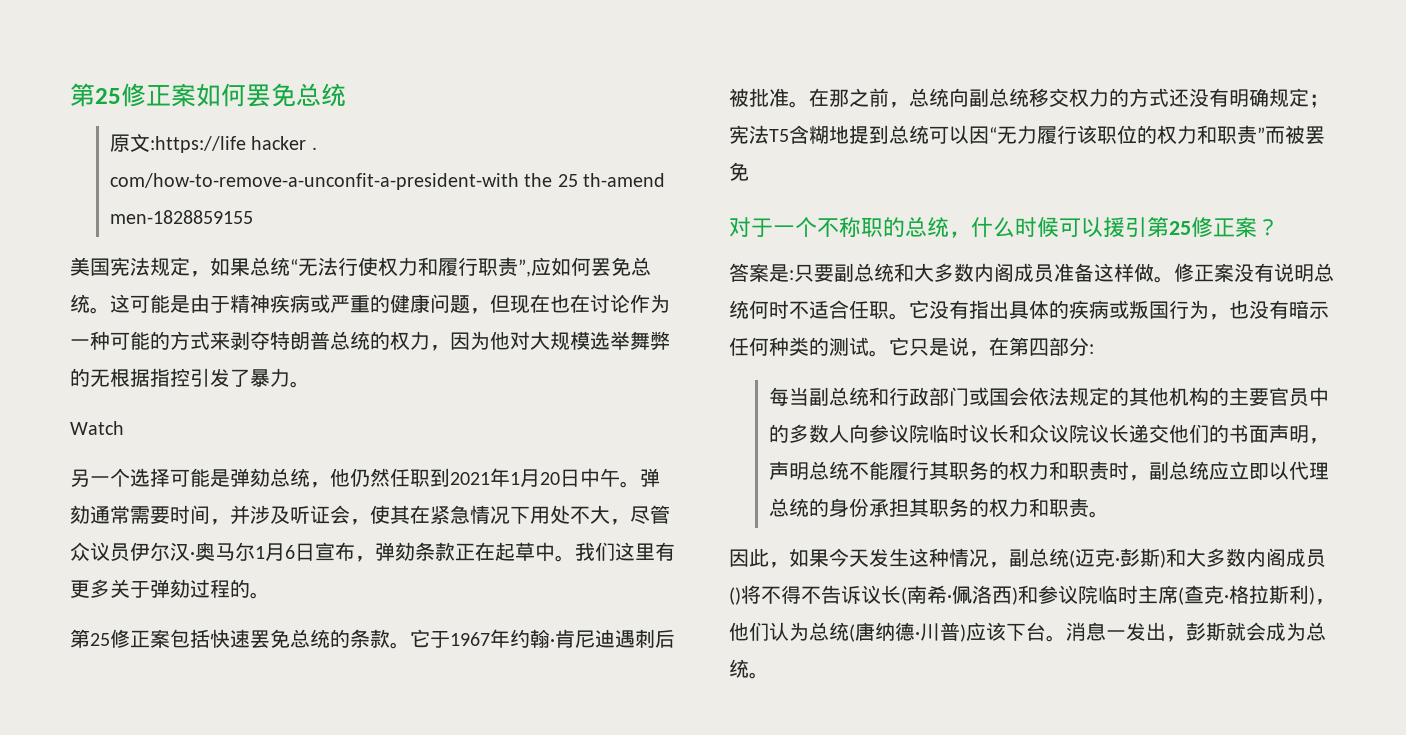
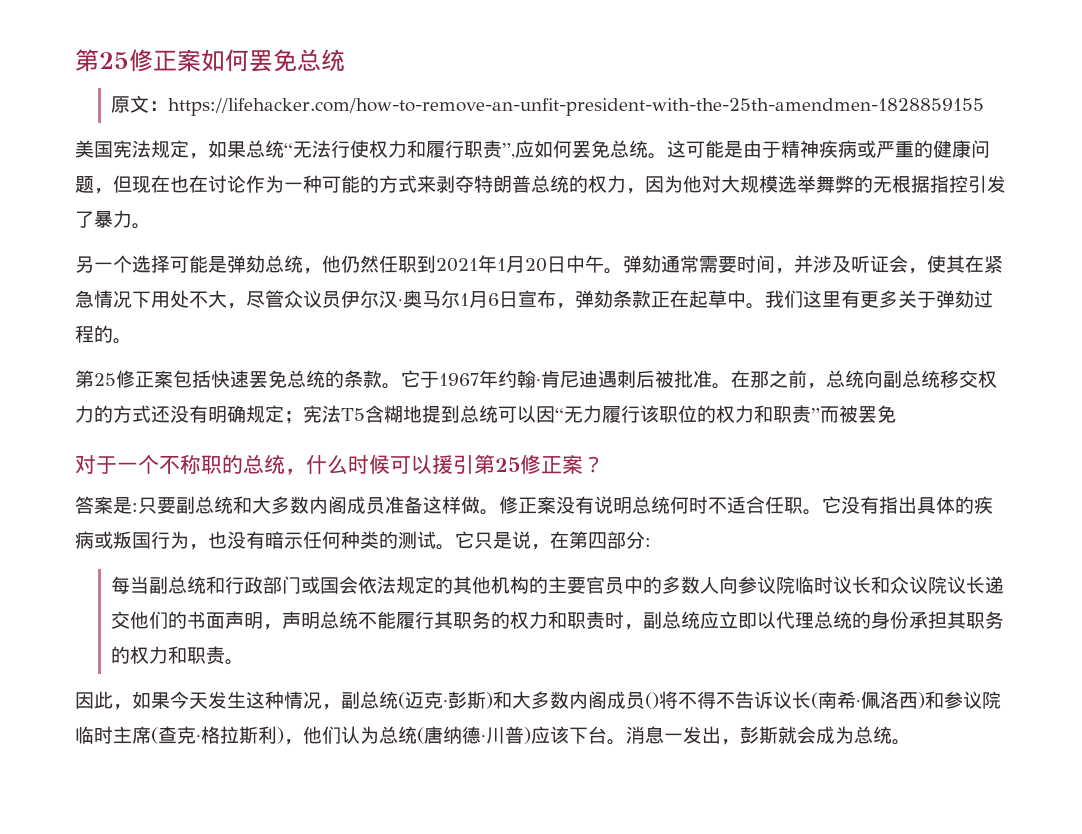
[149,136,317,153] [109,173,666,190] [109,210,253,224] :https://life hacker . com/how-to-remove-a-unconfit-a-president-with the 25 th-amend men-1828859155 -> [149,98,985,116] ：https://lifehacker.com/how-to-remove-an-unfit-president-with-the-25th-amendmen-1828859155
[70,421,124,435] // Watch -> (151, 226) none

